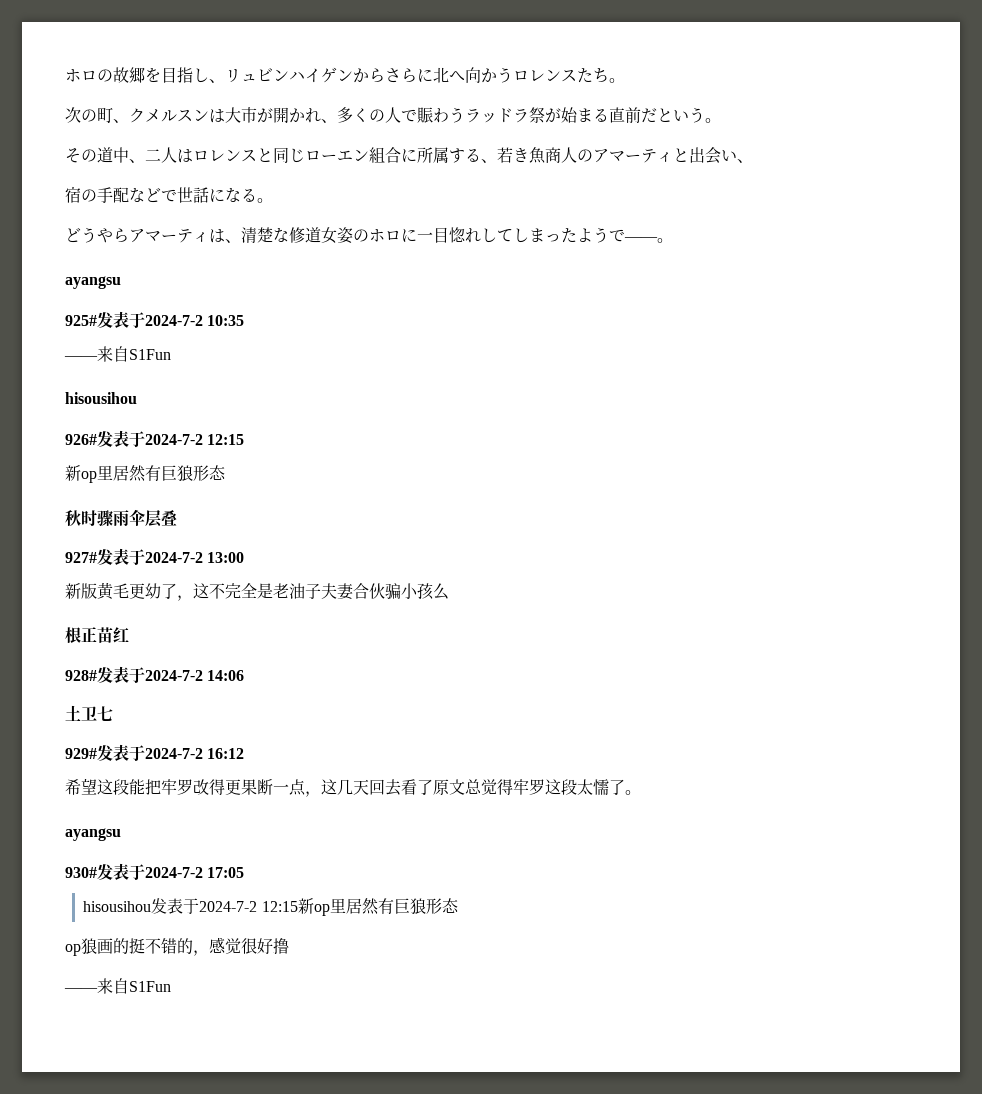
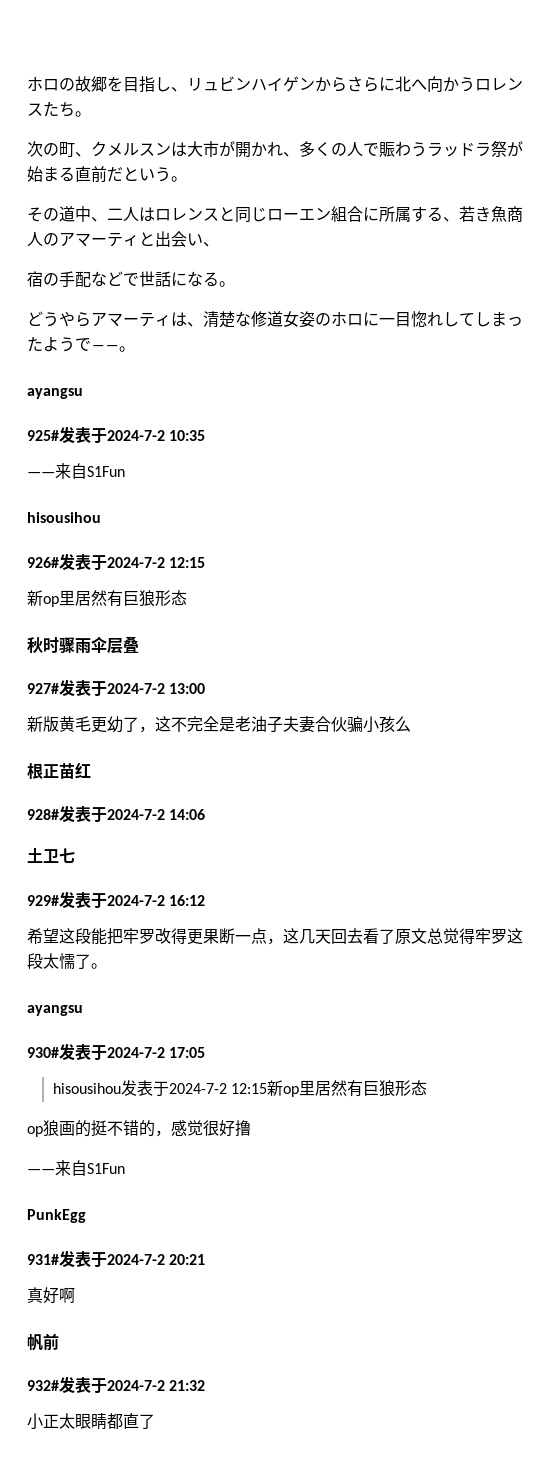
(171, 986) none -> [27,1209,86,1223] [27,1250,206,1268] [27,1287,75,1304] [27,1333,59,1351] [27,1376,206,1394] [27,1413,155,1430] // PunkEgg // 931#发表于2024-7-2 20:21 // 真好啊 // 帆前 // 932#发表于2024-7-2 21:32 // 小正太眼睛都直了

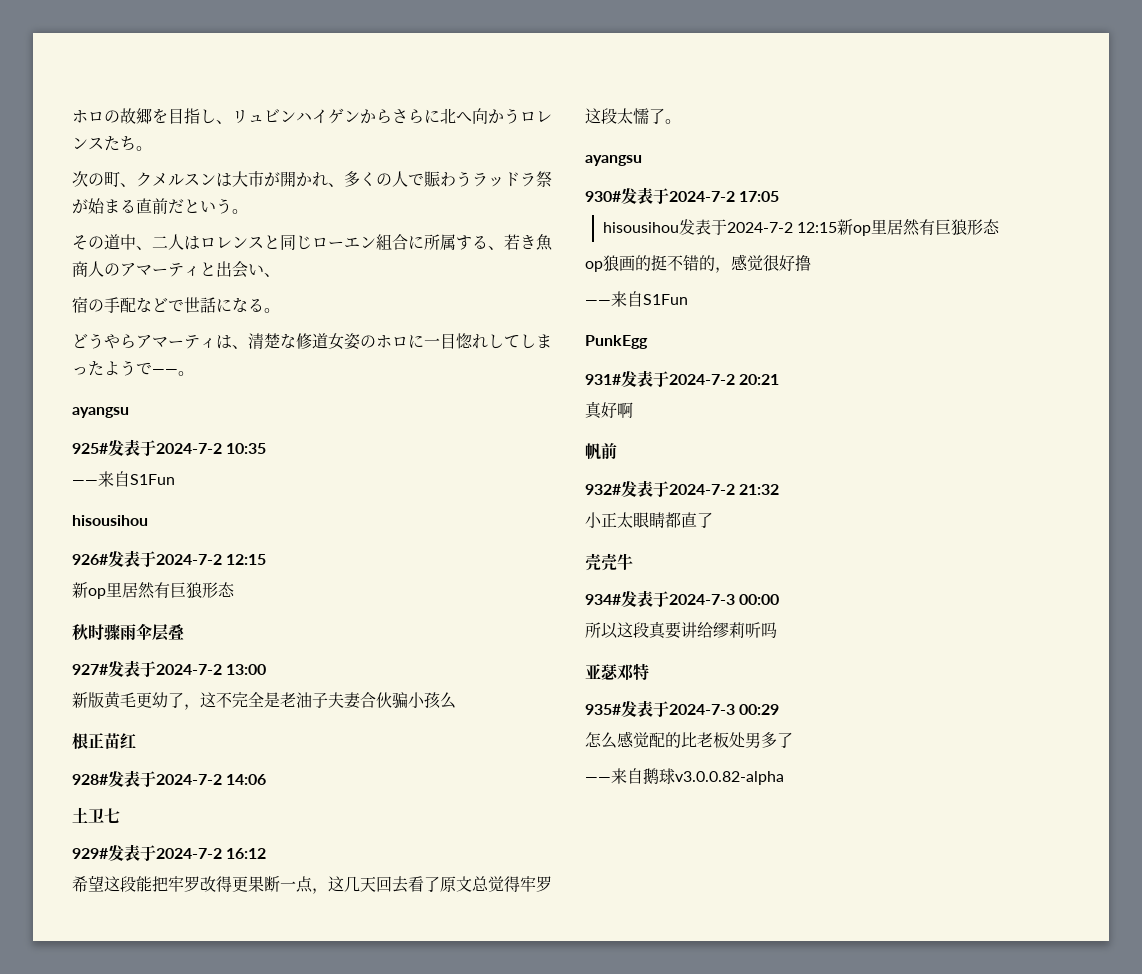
(155, 1421) none -> [585,553,633,571] [585,590,780,607] [585,621,777,639] [585,663,649,681] [585,700,780,717] [585,731,793,749] [585,768,784,785] // 壳壳牛 // 934#发表于2024-7-3 00:00 // 所以这段真要讲给缪莉听吗 // 亚瑟邓特 // 935#发表于2024-7-3 00:29 // 怎么感觉配的比老板处男多了 // ——来自鹅球v3.0.0.82-alpha

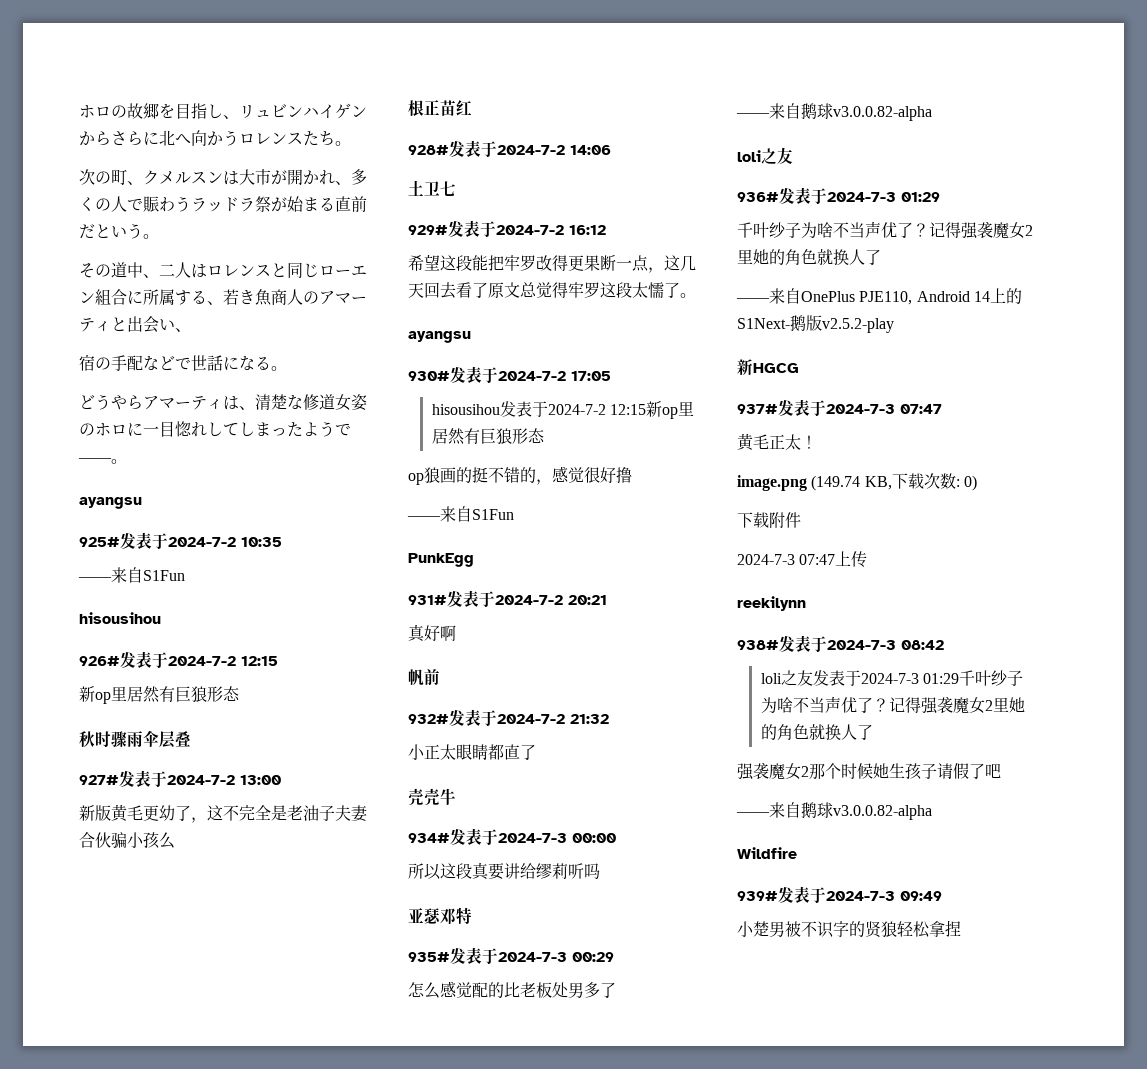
(784, 778) none -> [737,147,793,164] [737,187,940,204] [737,221,1033,239] [737,249,881,266] [736,288,1022,305] [737,315,894,333] [737,359,799,375] [737,399,942,416] [737,433,817,451] [737,473,977,491] [737,512,801,529] [737,551,868,568] [737,596,806,611] [737,635,944,652] [760,670,1023,686] [760,696,1025,714] [760,724,873,741] [737,763,1001,780] [736,802,932,820] [737,847,797,859] [737,886,942,903] [737,920,961,938] // loli之友 // 936#发表于2024-7-3 01:29 // 千叶纱子为啥不当声优了？记得强袭魔女2里她的角色就换人了 // ——来自OnePlus PJE110, Android 14上的S1Next-鹅版v2.5.2-play // 新HGCG // 937#发表于2024-7-3 07:47 // 黄毛正太！ // image.png (149.74 KB,下载次数: 0) // 下载附件 // 2024-7-3 07:47上传 // reekilynn // 938#发表于2024-7-3 08:42 // loli之友发表于2024-7-3 01:29千叶纱子为啥不当声优了？记得强袭魔女2里她的角色就换人了 // 强袭魔女2那个时候她生孩子请假了吧 // ——来自鹅球v3.0.0.82-alpha // Wildfire // 939#发表于2024-7-3 09:49 // 小楚男被不识字的贤狼轻松拿捏

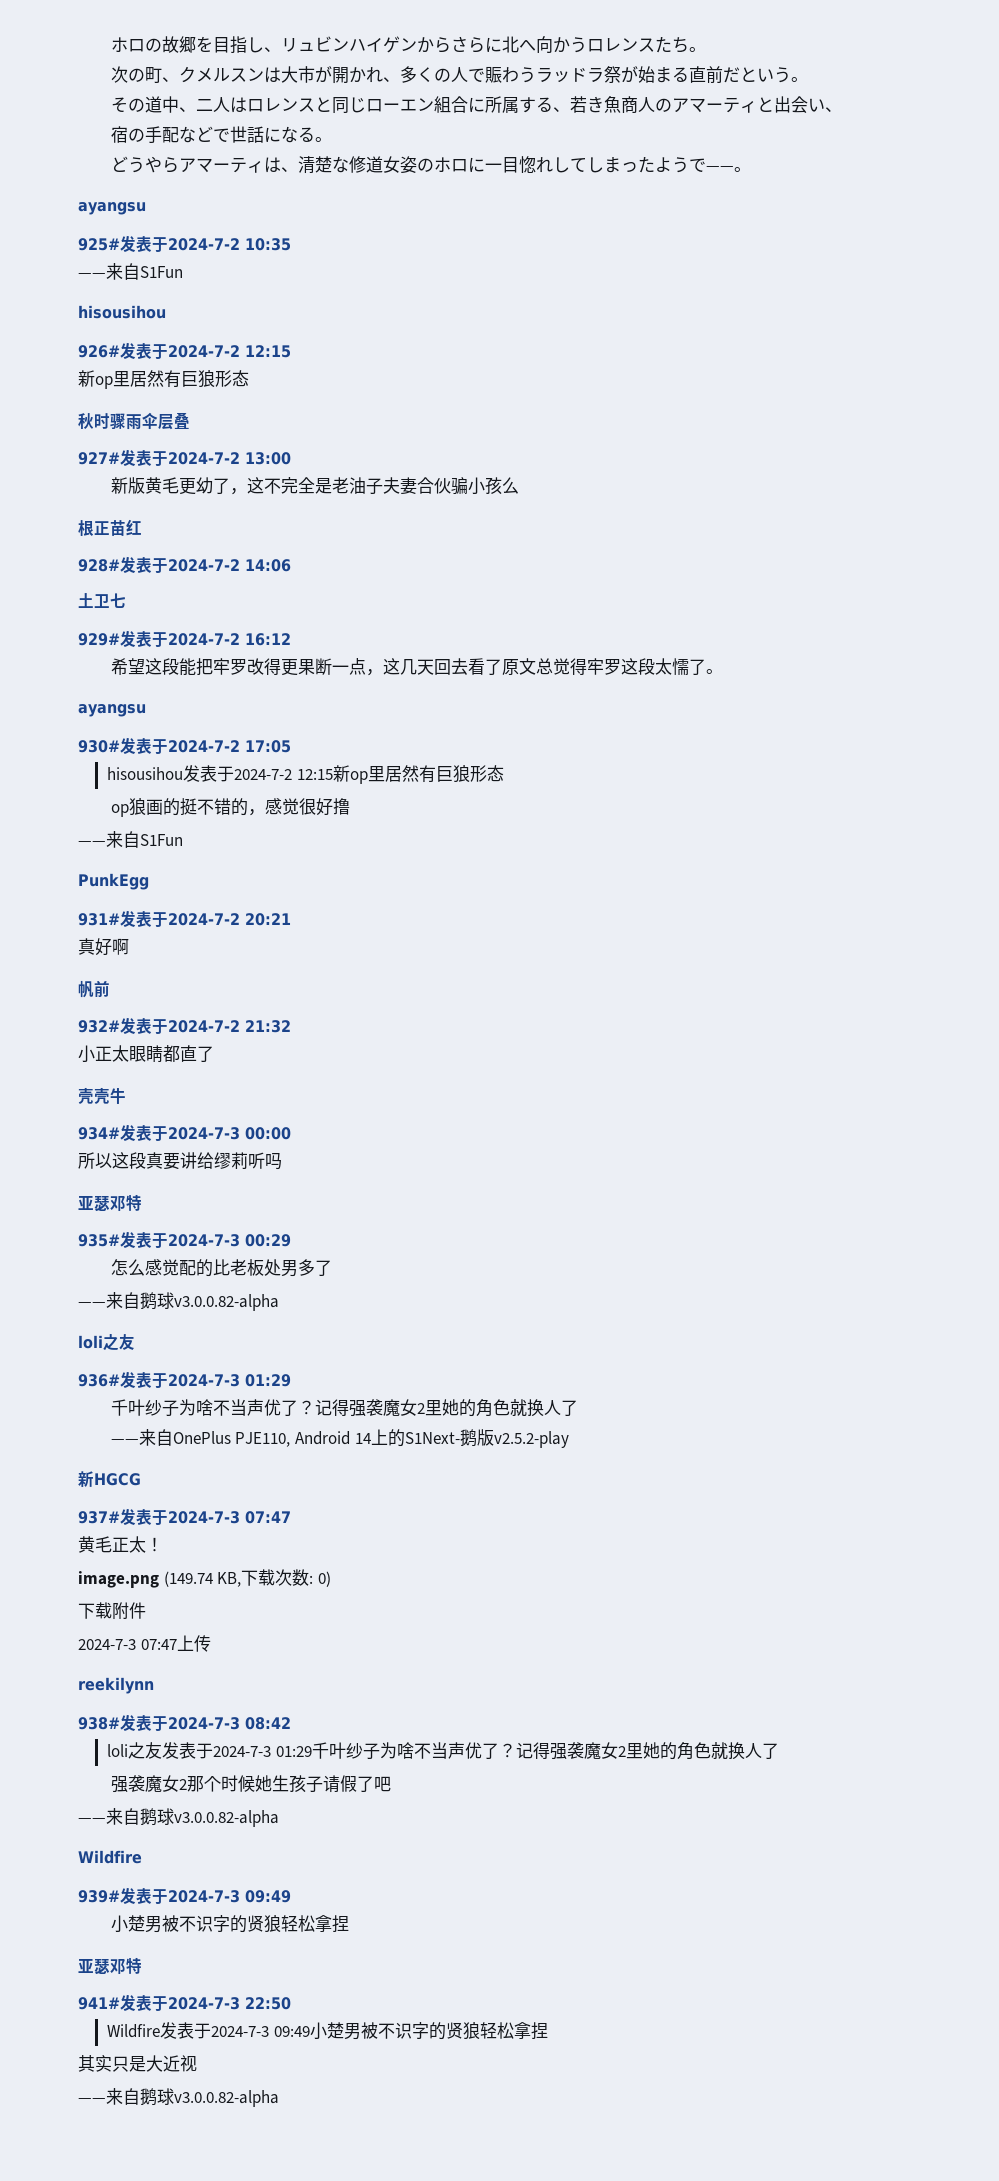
(961, 928) none -> [78,1957,142,1975] [78,1994,291,2011] [107,2022,548,2040] [78,2055,197,2072] [78,2088,279,2107] // 亚瑟邓特 // 941#发表于2024-7-3 22:50 // Wildfire发表于2024-7-3 09:49小楚男被不识字的贤狼轻松拿捏 // 其实只是大近视 // ——来自鹅球v3.0.0.82-alpha

